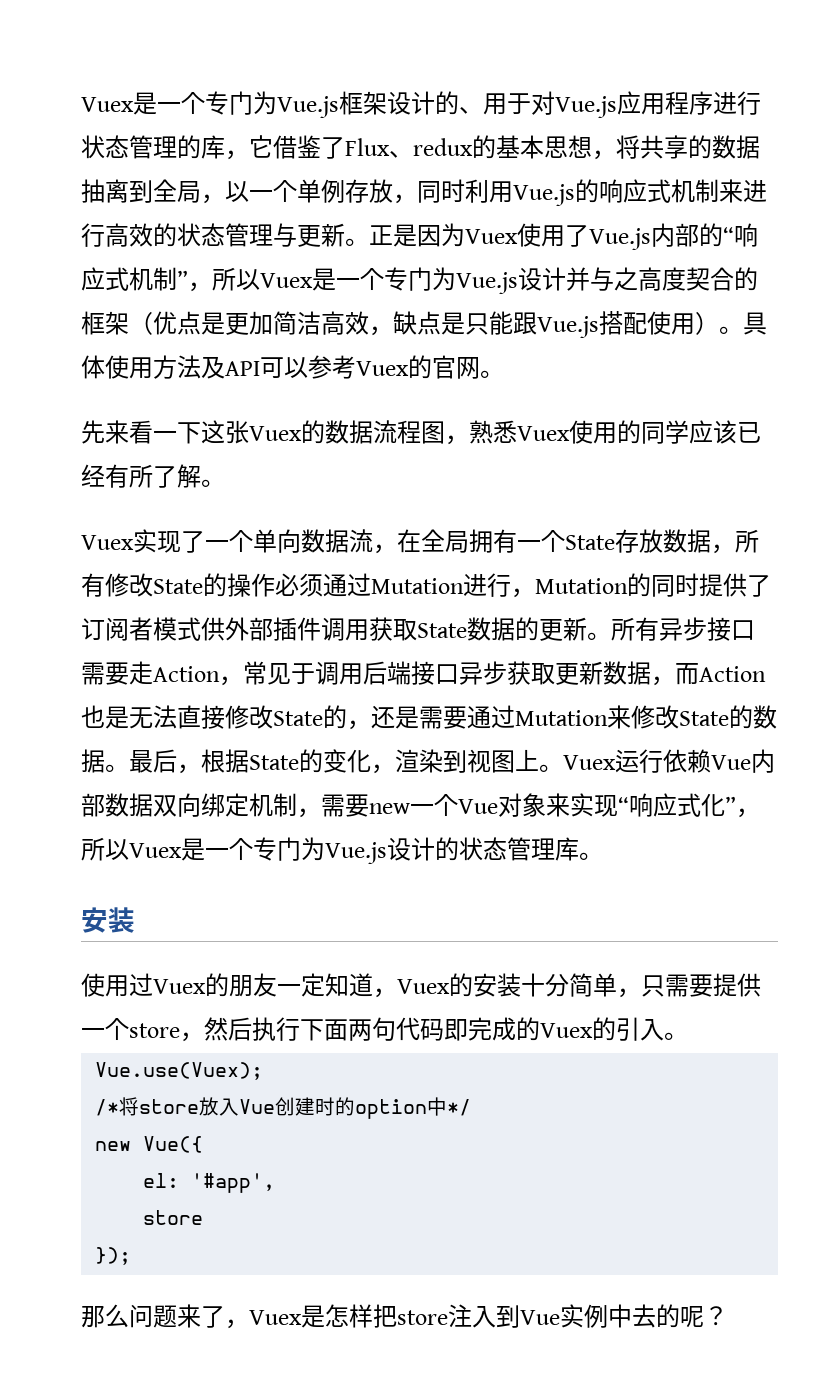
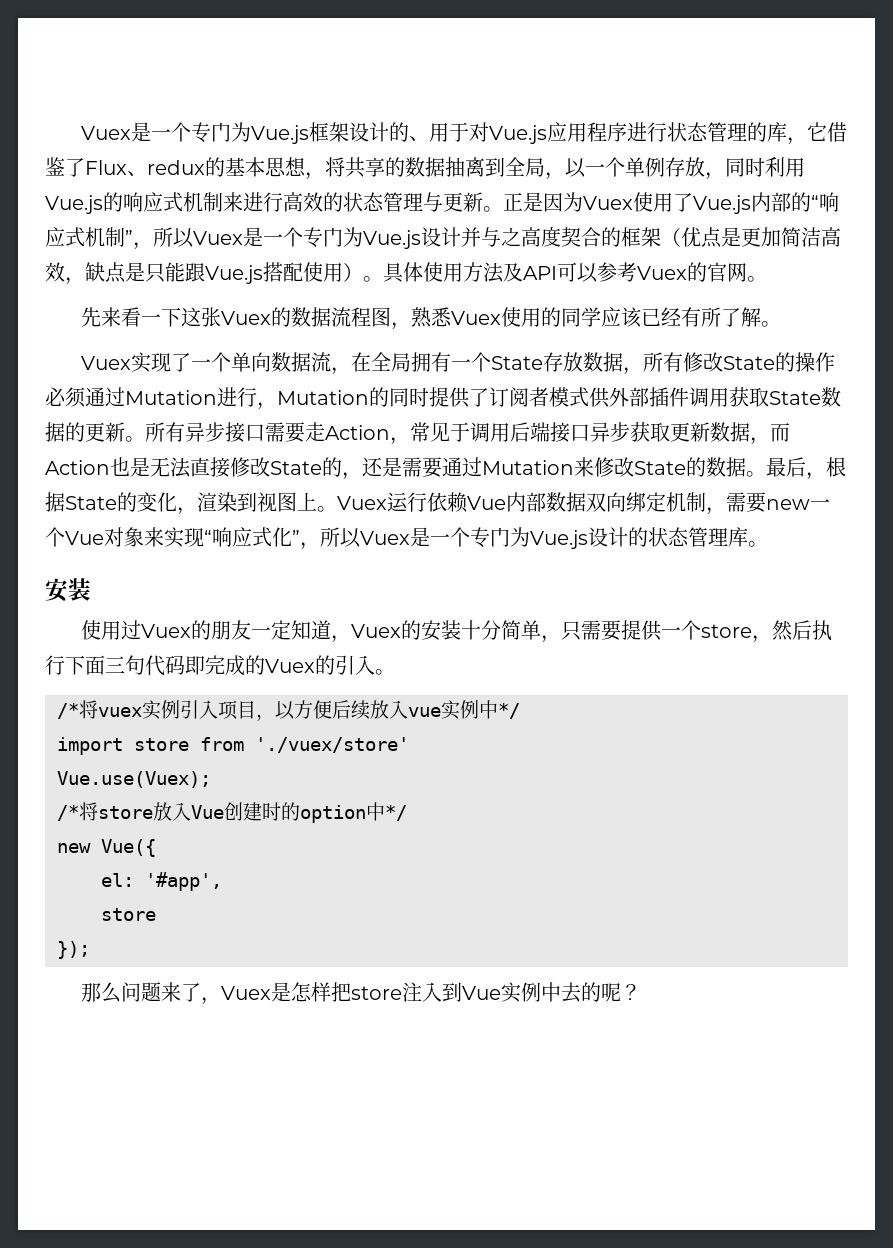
[348,1019,372,1041] 两 -> [105,656,125,673] 三
(688, 1036) none -> [57,700,520,721] [57,737,409,755] // /*将vuex实例引入项目，以方便后续放入vue实例中*/ // import store from './vuex/store'

